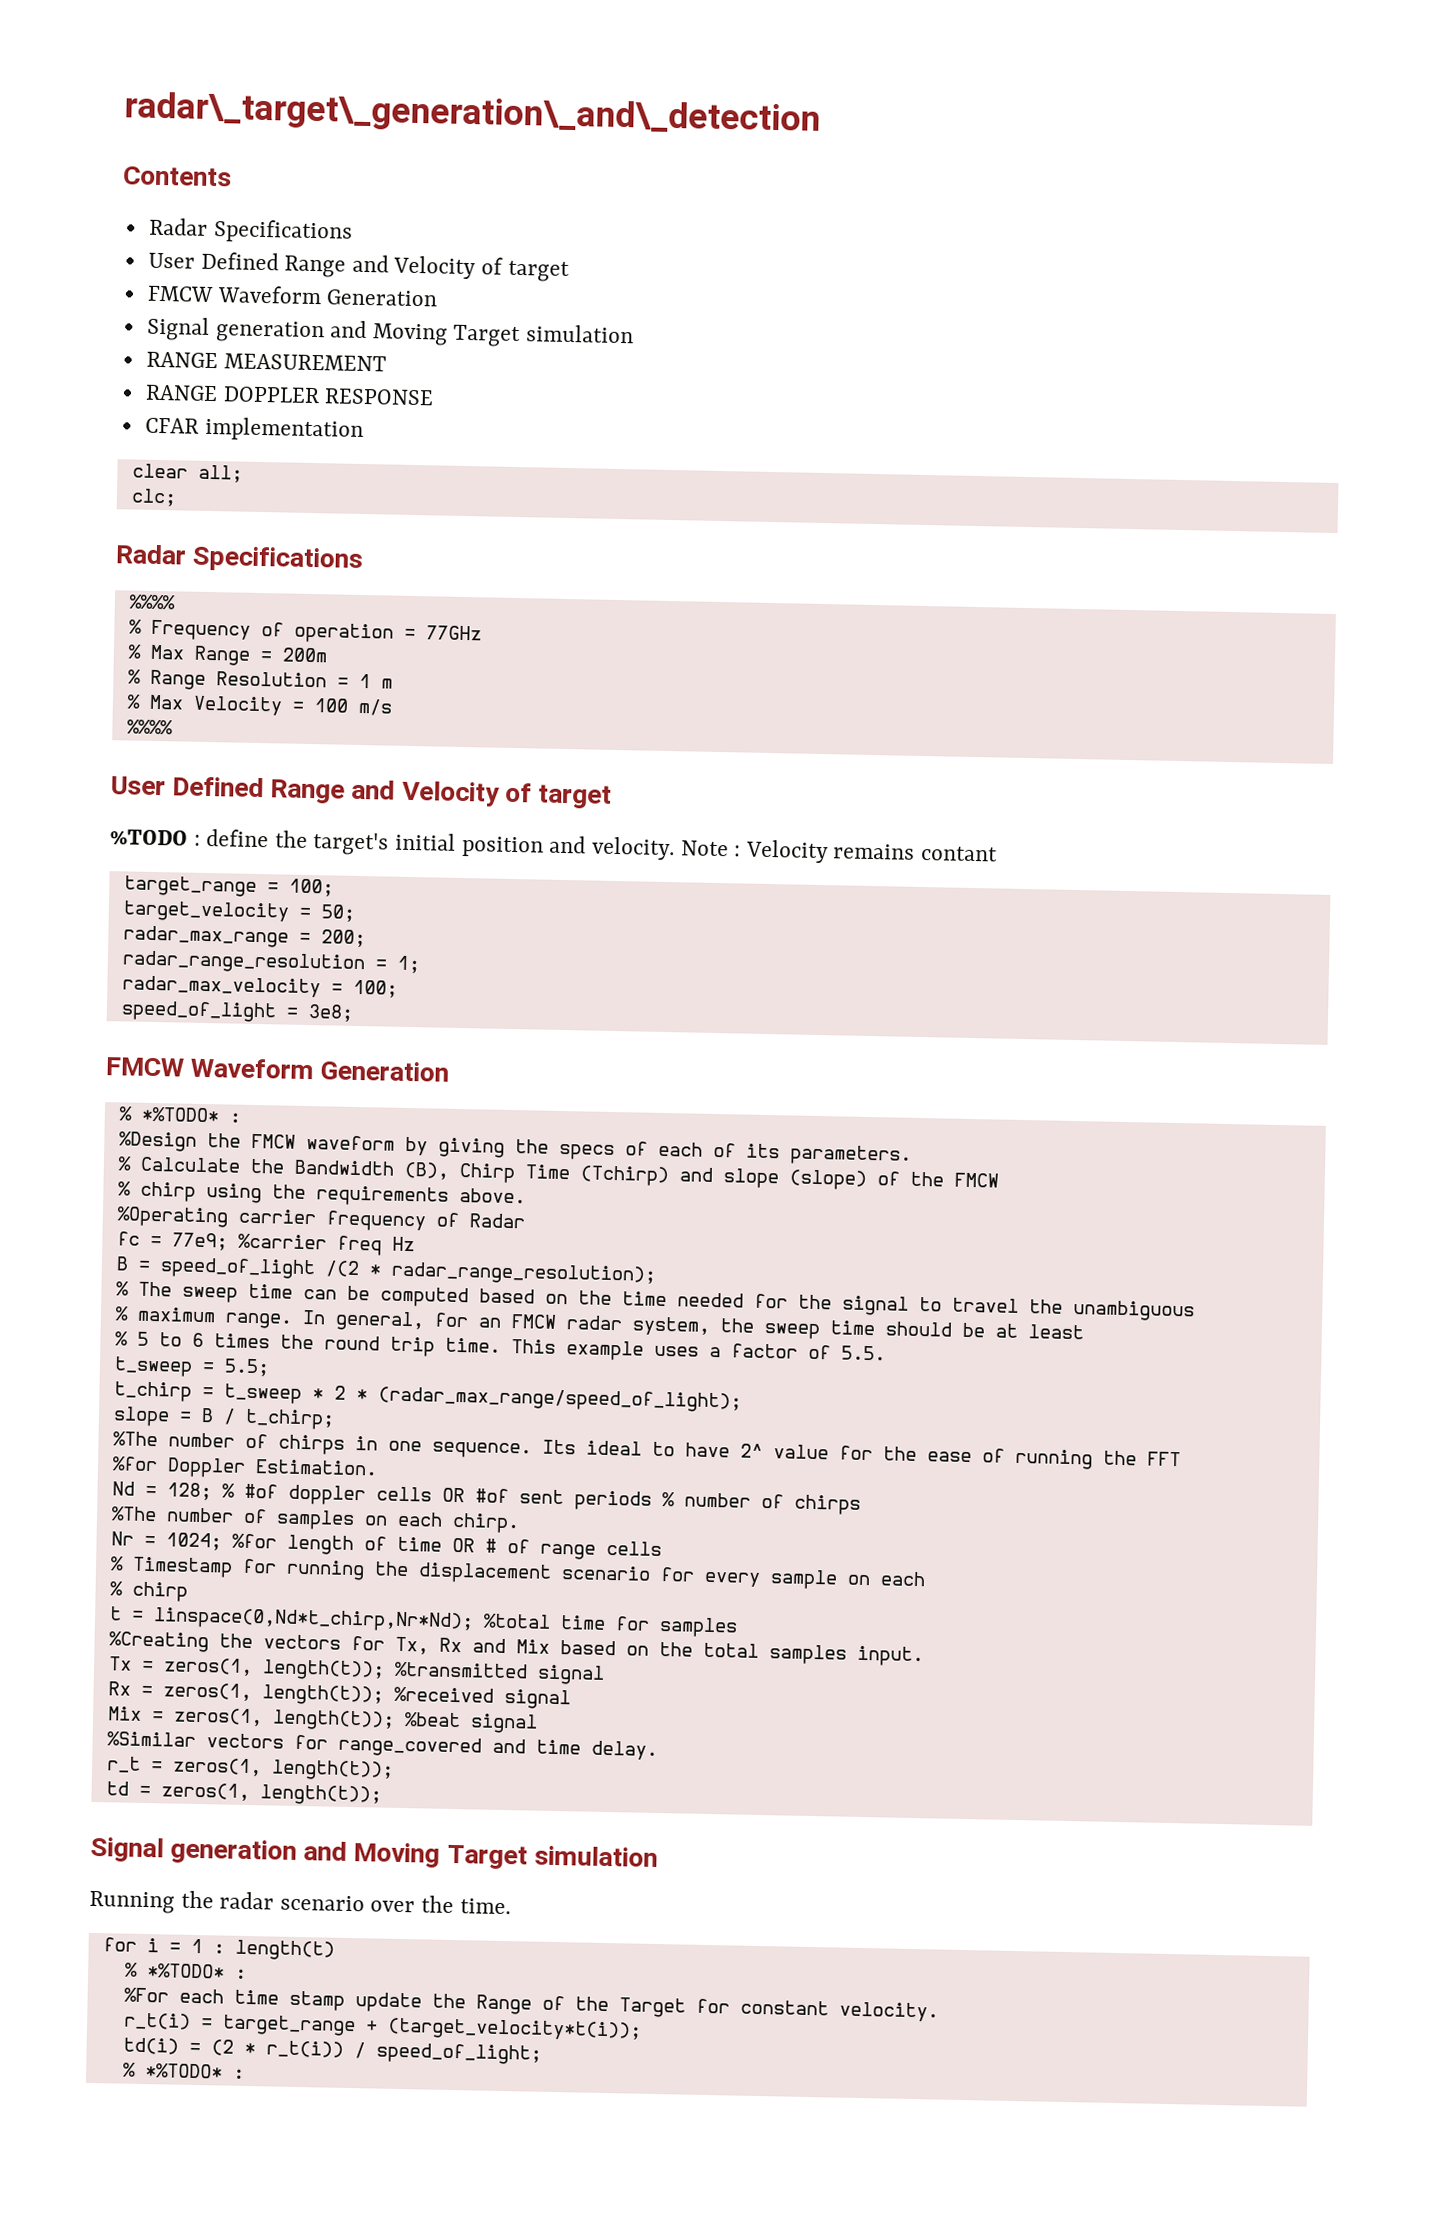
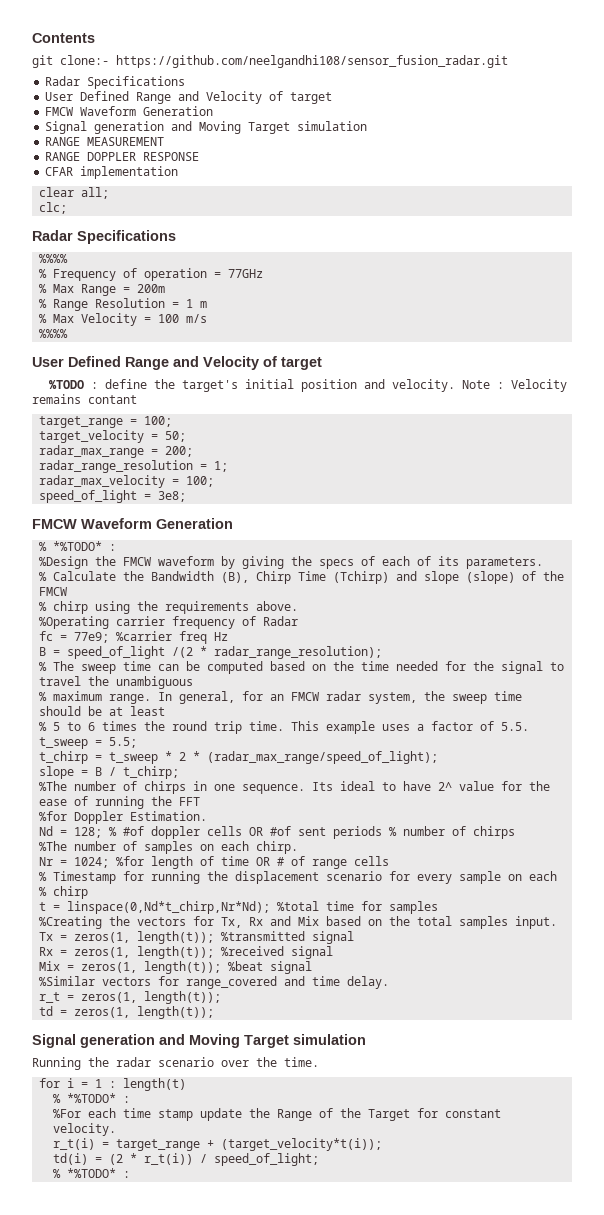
[124,91,821,138] [123,166,232,187] radar\_target\_generation\_and\_detection // Contents -> [32,33,95,43] [32,55,508,68] Contents // git clone:- https://github.com/neelgandhi108/sensor_fusion_radar.git

